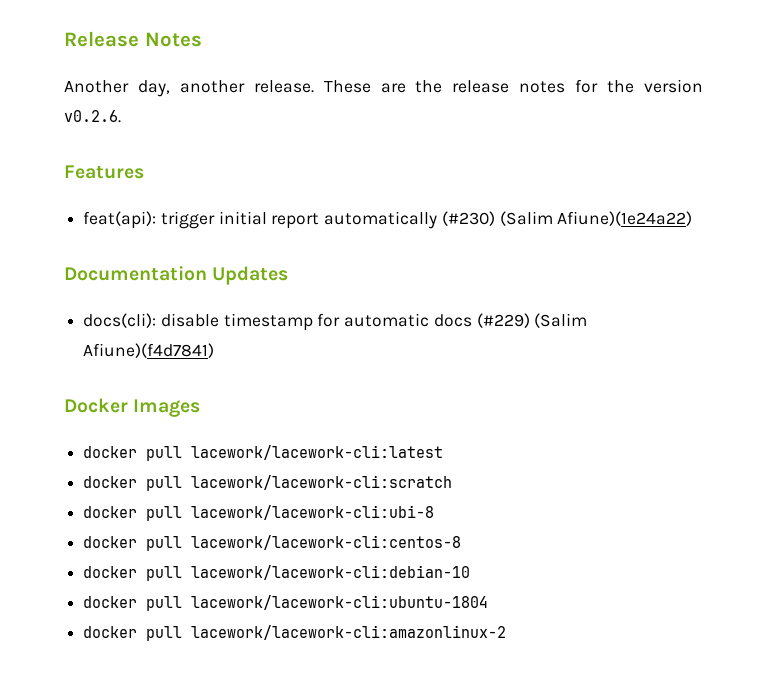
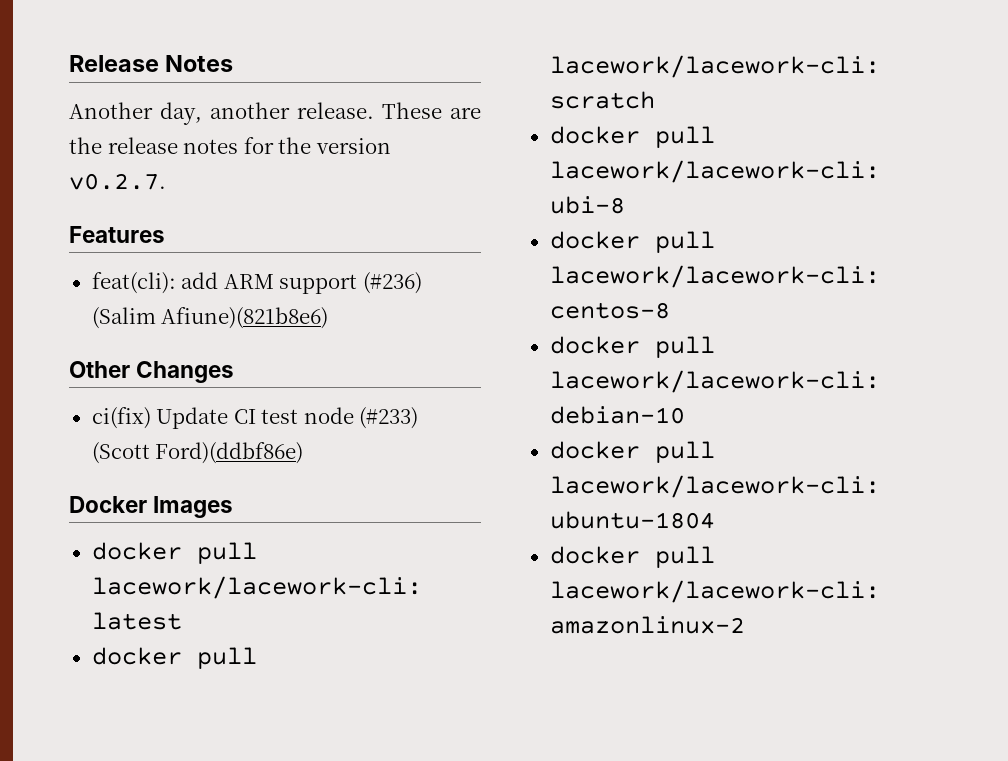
[64,110,121,123] v0.2.6. -> [69,173,166,190] v0.2.7.
[83,211,693,229] [64,266,289,285] [83,313,588,331] [83,343,215,358] feat(api): trigger initial report automatically (#230) (Salim Afiune)(1e24a22) // Documentation Updates // docs(cli): disable timestamp for automatic docs (#229) (Salim Afiune)(f4d7841) -> [91,272,422,294] [91,307,329,329] [69,361,235,383] [91,407,419,429] [91,442,304,464] feat(cli): add ARM support (#236) (Salim Afiune)(821b8e6) // Other Changes // ci(fix) Update CI test node (#233) (Scott Ford)(ddbf86e)

